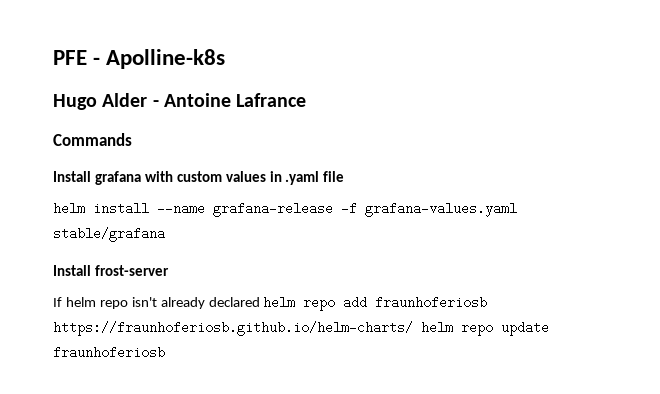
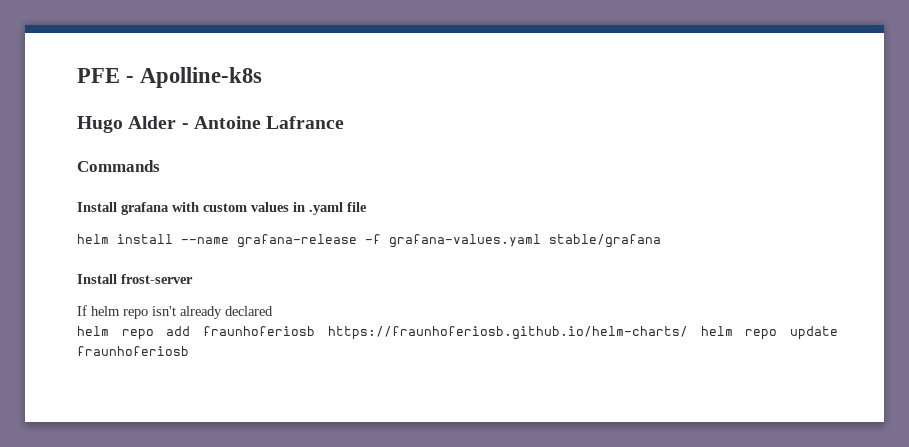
(260, 302) none -> (273, 311) //

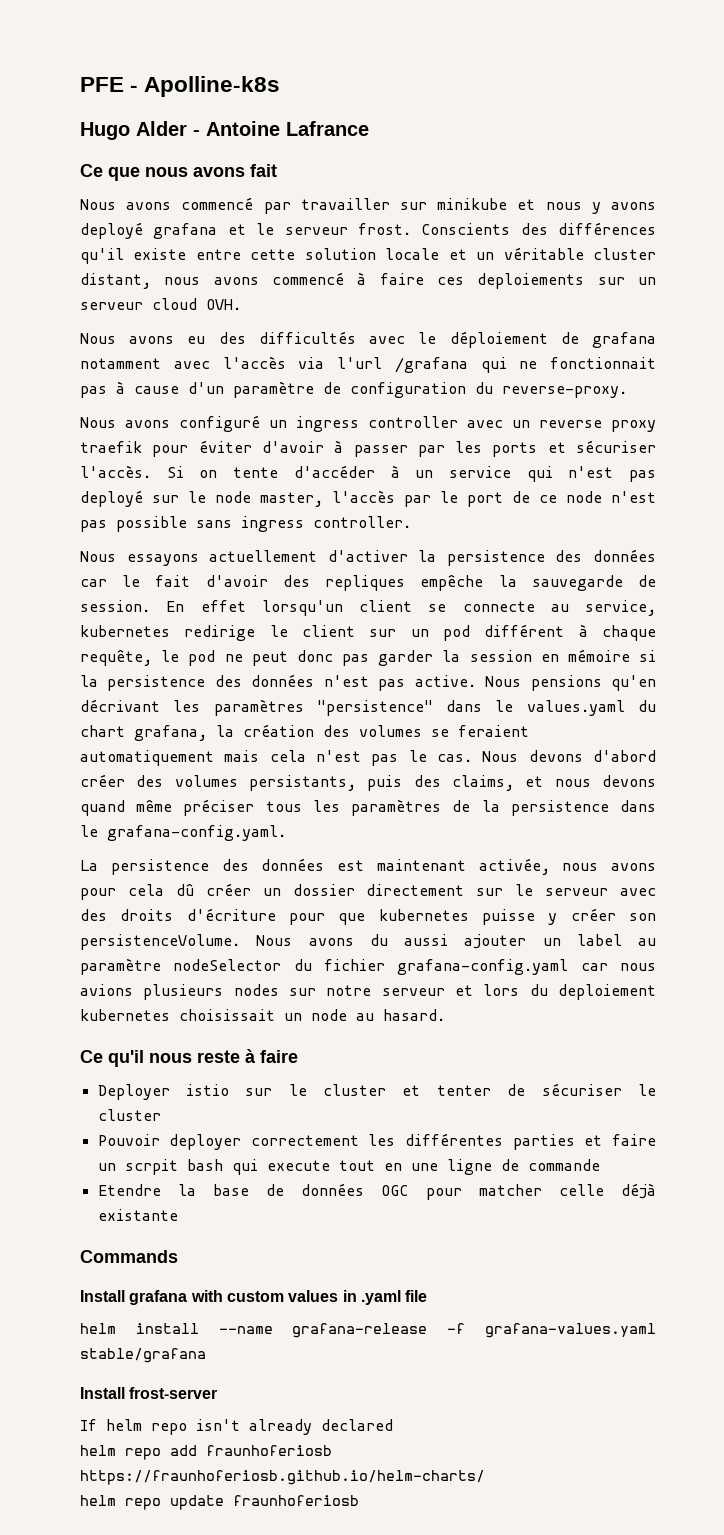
(345, 122) none -> [80,164,277,181] [80,197,656,214] [80,222,656,239] [80,247,657,264] [80,272,656,289] [80,298,241,310] [80,331,656,348] [80,356,656,373] [80,381,627,398] [80,415,656,432] [80,440,657,457] [80,465,656,482] [80,490,656,507] [80,516,411,532] [80,549,656,566] [80,575,656,591] [80,600,656,616] [80,624,656,641] [80,649,657,666] [80,674,657,691] [80,699,656,716] [80,724,529,741] [80,750,656,766] [80,774,656,791] [80,799,656,816] [80,825,286,841] [80,858,656,875] [80,883,656,900] [80,908,656,925] [80,934,656,950] [80,958,656,975] [80,984,656,1000] [80,1009,445,1021] [80,1049,298,1067] [97,1083,656,1100] [97,1109,161,1121] [97,1133,656,1150] [97,1159,600,1175] [97,1183,656,1200] [97,1209,178,1221] // Ce que nous avons fait // Nous avons commencé par travailler sur minikube et nous y avons deployé grafana et le serveur frost. Conscients des différences qu'il existe entre cette solution locale et un véritable cluster distant, nous avons commencé à faire ces deploiements sur un serveur cloud OVH. // Nous avons eu des difficultés avec le déploiement de grafana notamment avec l'accès via l'url /grafana qui ne fonctionnait pas à cause d'un paramètre de configuration du reverse-proxy. // Nous avons configuré un ingress controller avec un reverse proxy traefik pour éviter d'avoir à passer par les ports et sécuriser l'accès. Si on tente d'accéder à un service qui n'est pas deployé sur le node master, l'accès par le port de ce node n'est pas possible sans ingress controller. // Nous essayons actuellement d'activer la persistence des données car le fait d'avoir des repliques empêche la sauvegarde de session. En effet lorsqu'un client se connecte au service, kubernetes redirige le client sur un pod différent à chaque requête, le pod ne peut donc pas garder la session en mémoire si la persistence des données n'est pas active. Nous pensions qu'en décrivant les paramètres "persistence" dans le values.yaml du chart grafana, la création des volumes se feraient automatiquement mais cela n'est pas le cas. Nous devons d'abord créer des volumes persistants, puis des claims, et nous devons quand même préciser tous les paramètres de la persistence dans le grafana-config.yaml. // La persistence des données est maintenant activée, nous avons pour cela dû créer un dossier directement sur le serveur avec des droits d'écriture pour que kubernetes puisse y créer son persistenceVolume. Nous avons du aussi ajouter un label au paramètre nodeSelector du fichier grafana-config.yaml car nous avions plusieurs nodes sur notre serveur et lors du deploiement kubernetes choisissait un node au hasard. // Ce qu'il nous reste à faire // Deployer istio sur le cluster et tenter de sécuriser le cluster // Pouvoir deployer correctement les différentes parties et faire un scrpit bash qui execute tout en une ligne de commande // Etendre la base de données OGC pour matcher celle déjà existante
(688, 333) none -> (485, 1477) //

